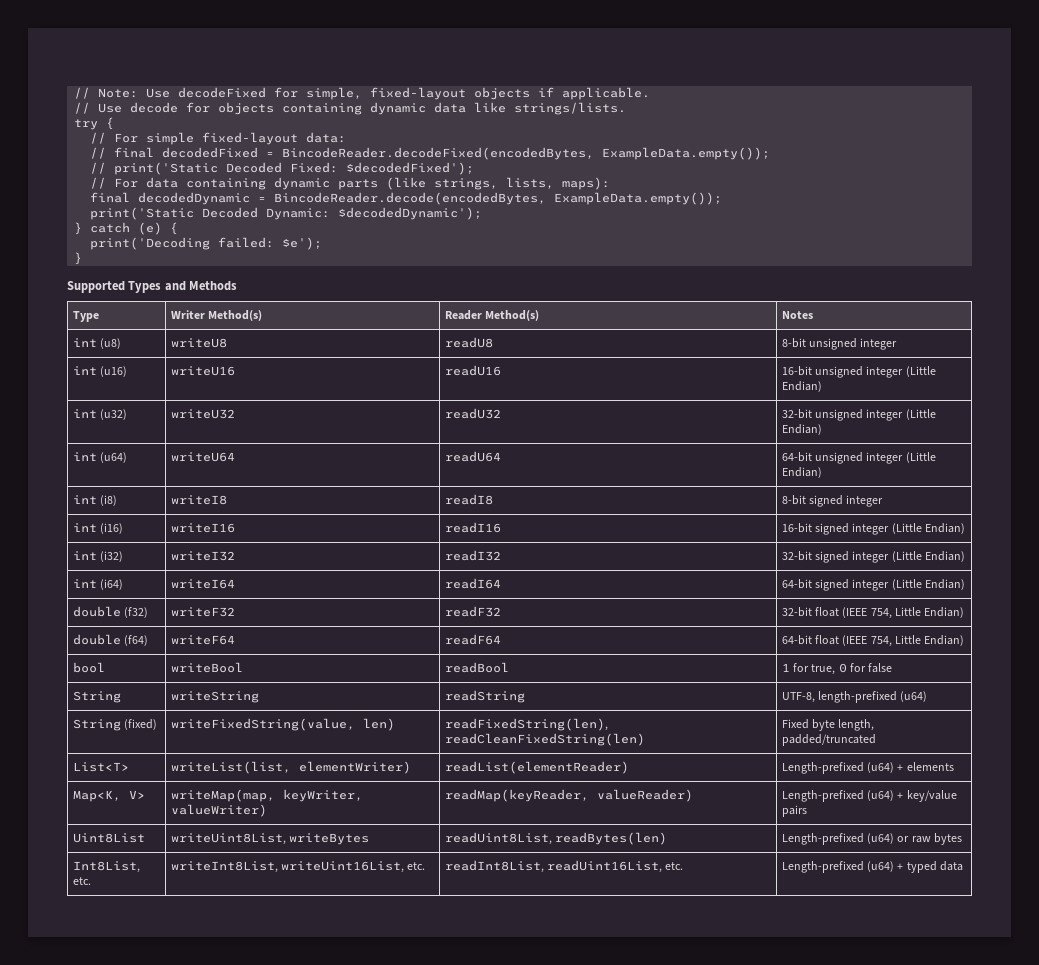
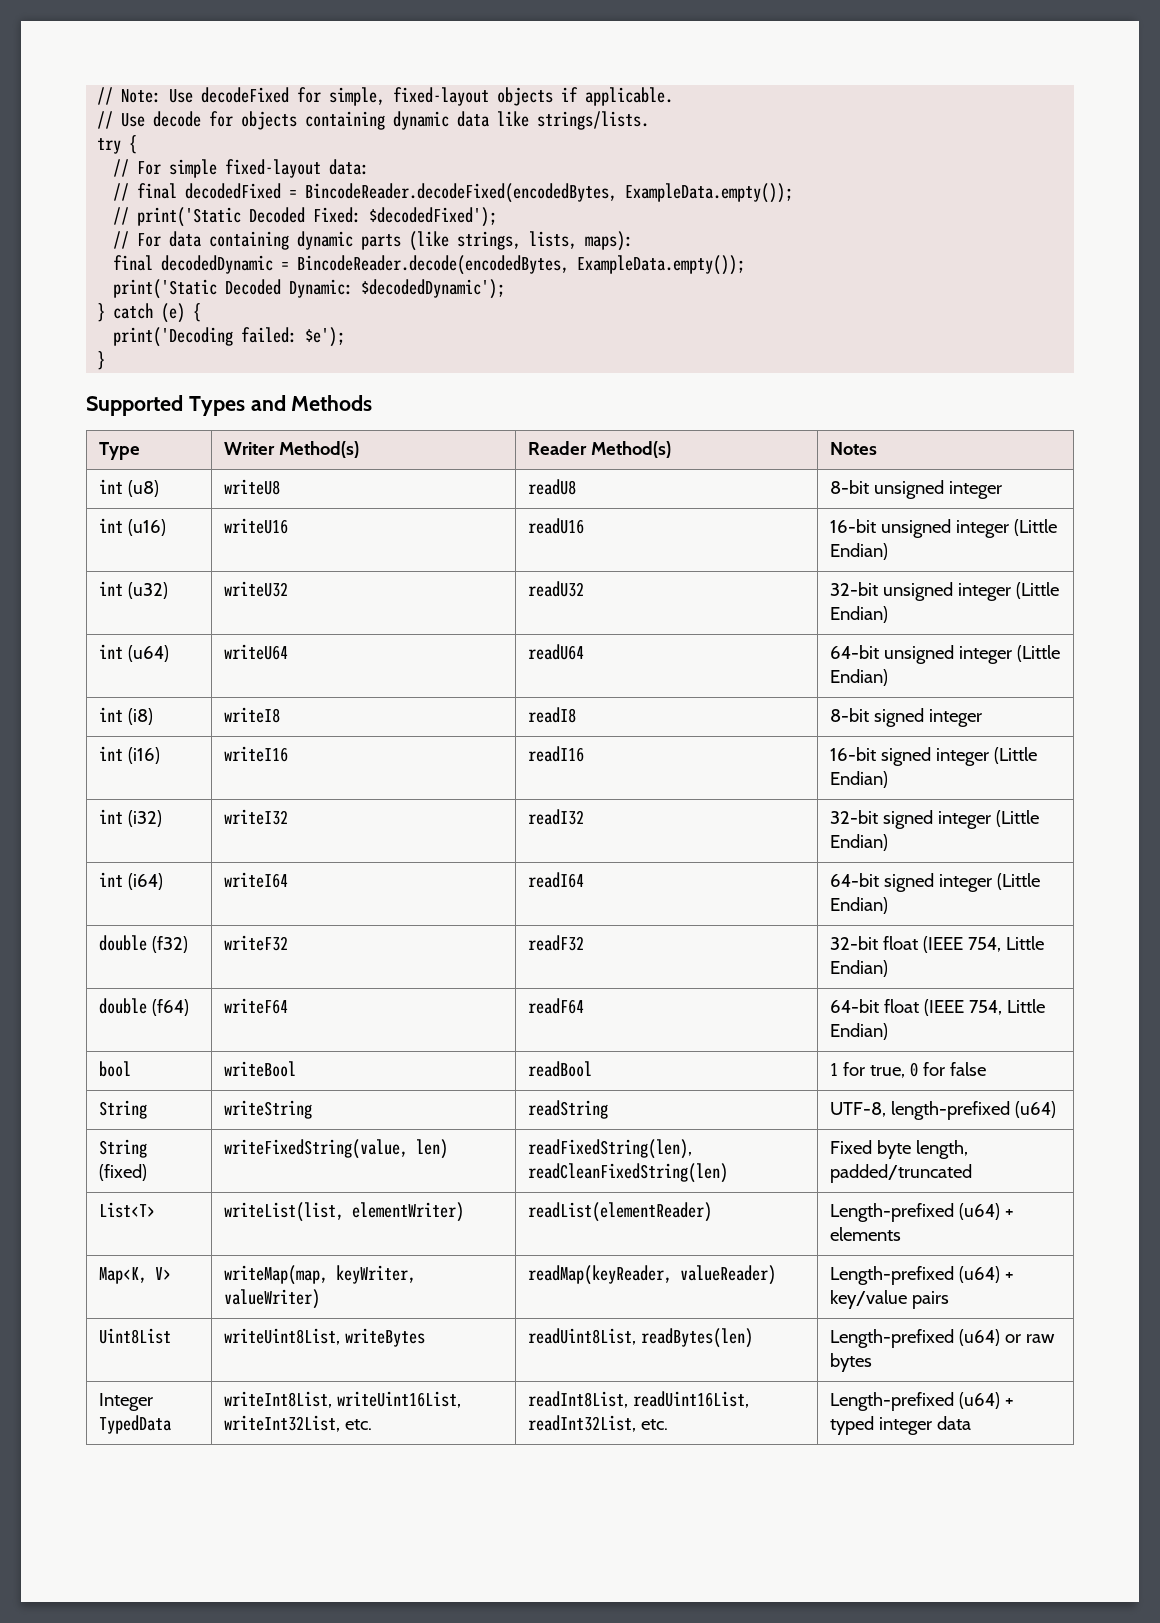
[72,861,140,873] [72,877,91,885] Int8List, etc. -> [98,1393,153,1411] [98,1415,171,1434] Integer TypedData
(405, 867) none -> [223,1415,340,1432] writeInt32List,
(663, 866) none -> [527,1415,636,1432] readInt32List,
(937, 867) none -> [878,1417,932,1435] integer

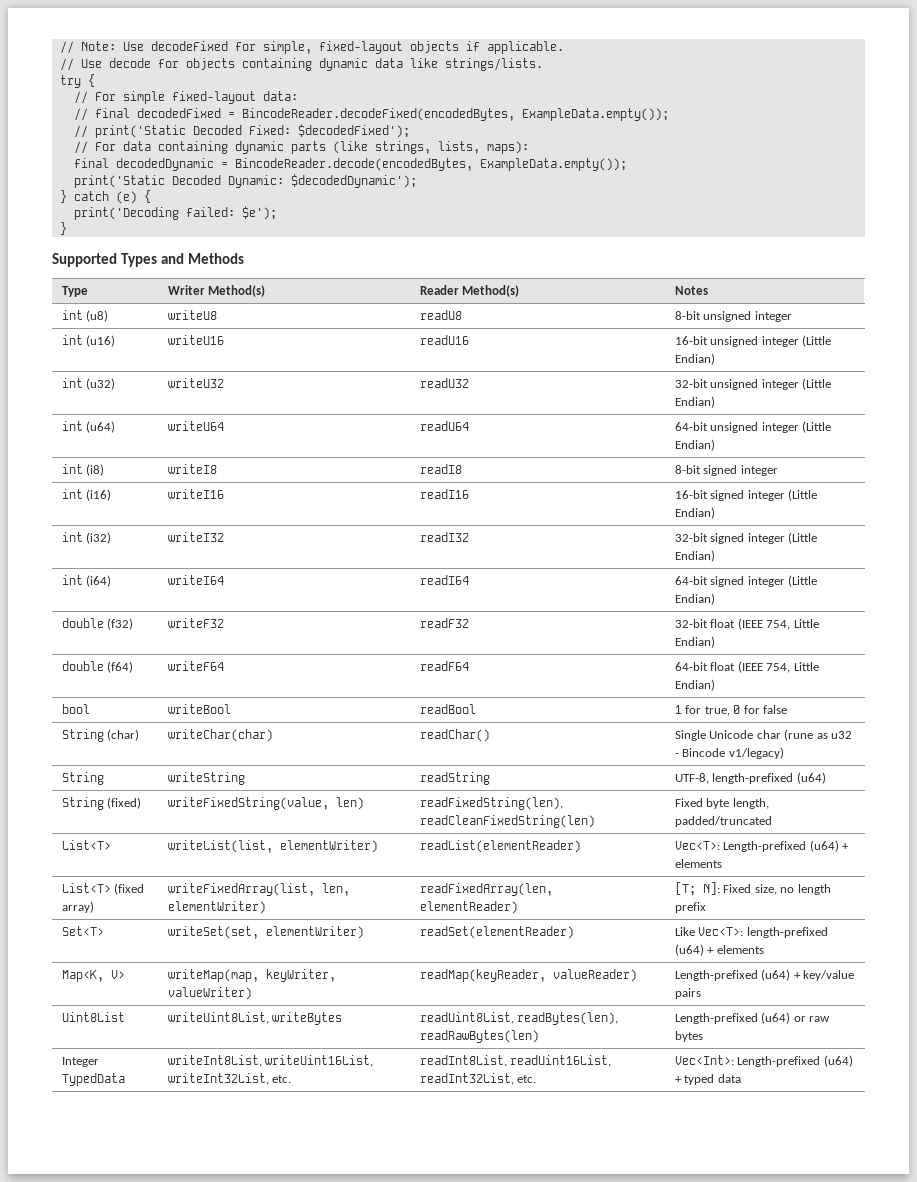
(986, 1069) none -> [61,729,140,742] [167,729,273,742] [419,729,490,742] [674,729,853,741] [674,747,784,759] // String (char) | writeChar(char) | readChar() | Single Unicode char (rune as u32 - Bincode v1/legacy)
(712, 1212) none -> [674,841,720,850] Vec<T>:
(901, 1234) none -> [61,883,145,895] [61,901,94,913] [167,883,350,896] [167,901,266,914] [419,883,553,896] [419,901,518,914] [674,882,831,896] [674,902,706,913] [61,926,104,936] [167,926,364,939] [419,926,574,939] [674,927,828,938] [674,944,764,956] // List<T> (fixed array) | writeFixedArray(list, len, elementWriter) | readFixedArray(len, elementReader) | [T; N]: Fixed size, no length prefix // Set<T> | writeSet(set, elementWriter) | readSet(elementReader) | Like Vec<T>: length-prefixed (u64) + elements
[640,1328,753,1348] readBytes(len) -> [517,1012,619,1025] [419,1030,539,1043] readBytes(len), readRawBytes(len)
(668, 1424) none -> [674,1055,734,1065] Vec<Int>:
[878,1417,932,1435] integer -> (715, 1079) none

